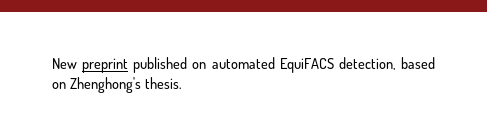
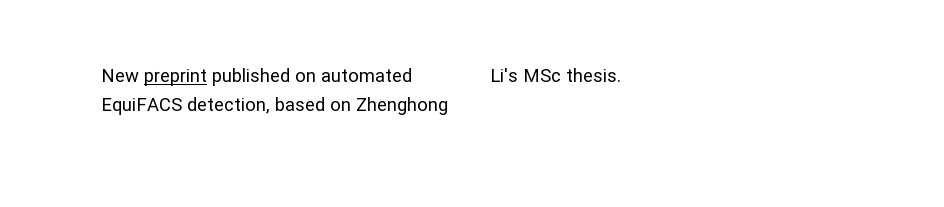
[69,77,141,93] Zhenghong's -> [356,97,448,115] [490,68,561,82] Zhenghong Li's MSc

